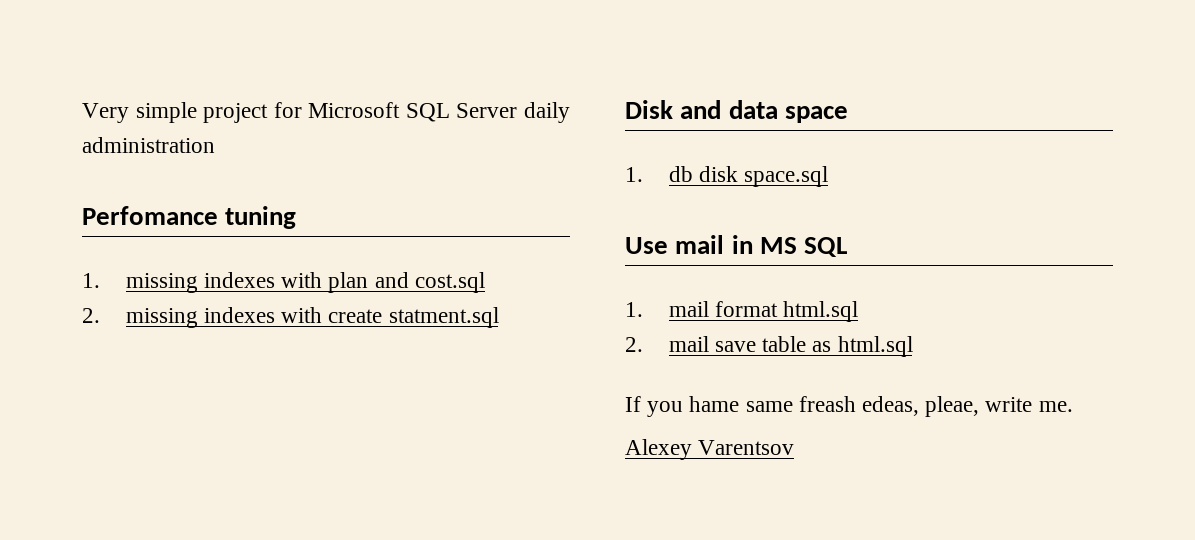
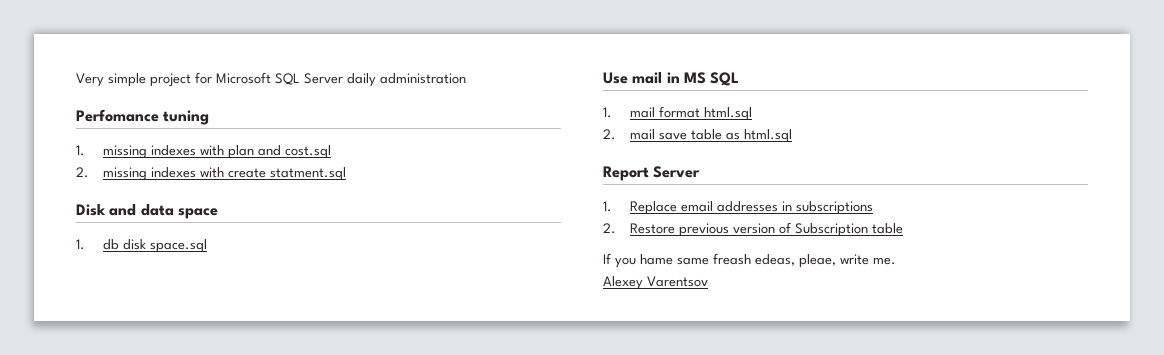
(913, 346) none -> [603,166,701,181] [603,201,874,215] [603,222,904,237] // Report Server // 1. Replace email addresses in subscriptions // 2. Restore previous version of Subscription table

